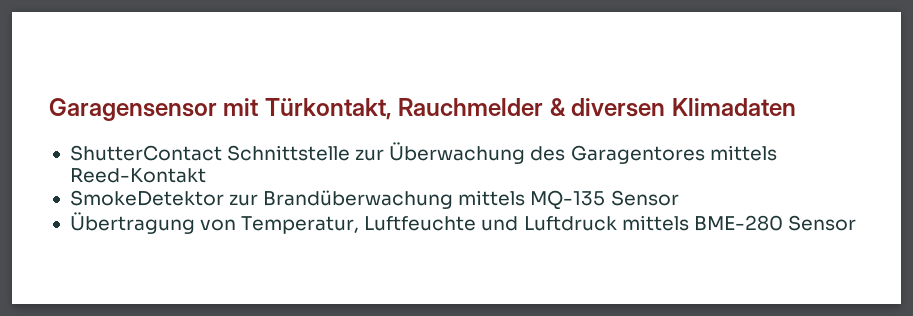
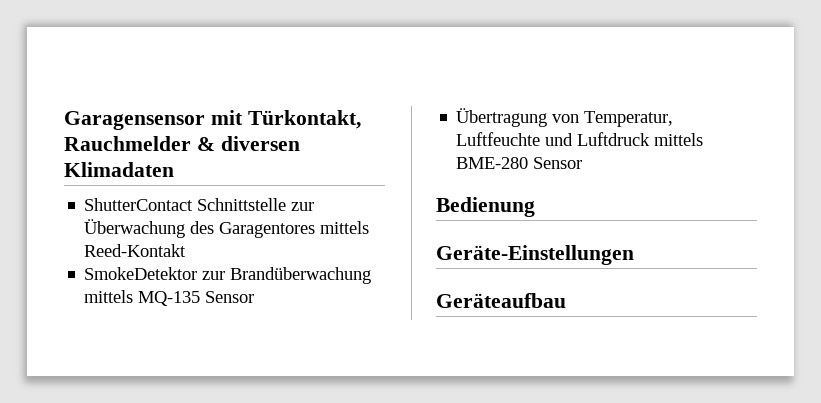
(856, 223) none -> [436,197,535,217] [436,245,634,265] [436,293,566,308] // Bedienung // Geräte-Einstellungen // Geräteaufbau

